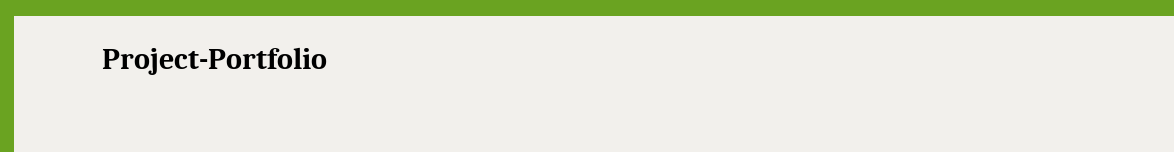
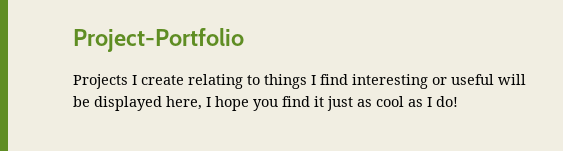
(327, 61) none -> [73,74,526,89] [73,96,458,111] // Projects I create relating to things I find interesting or useful will be displayed here, I hope you find it just as cool as I do!

